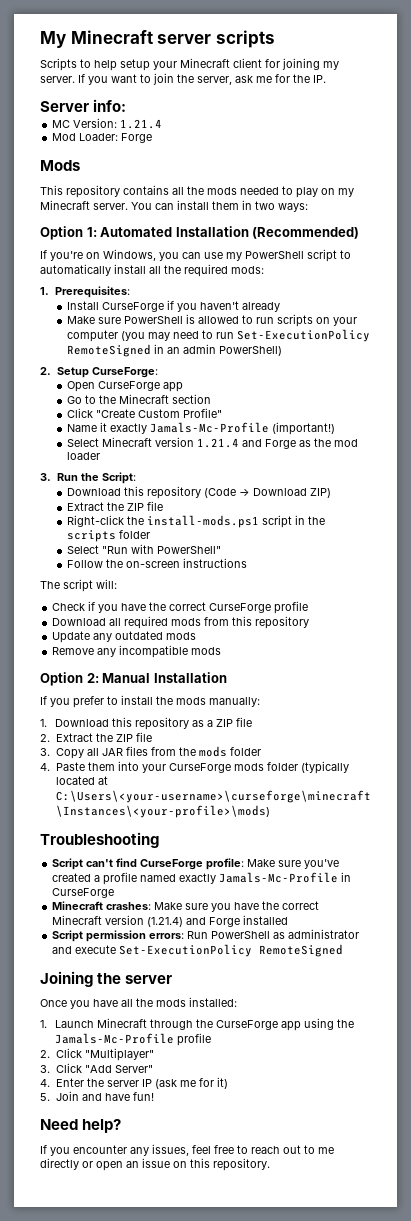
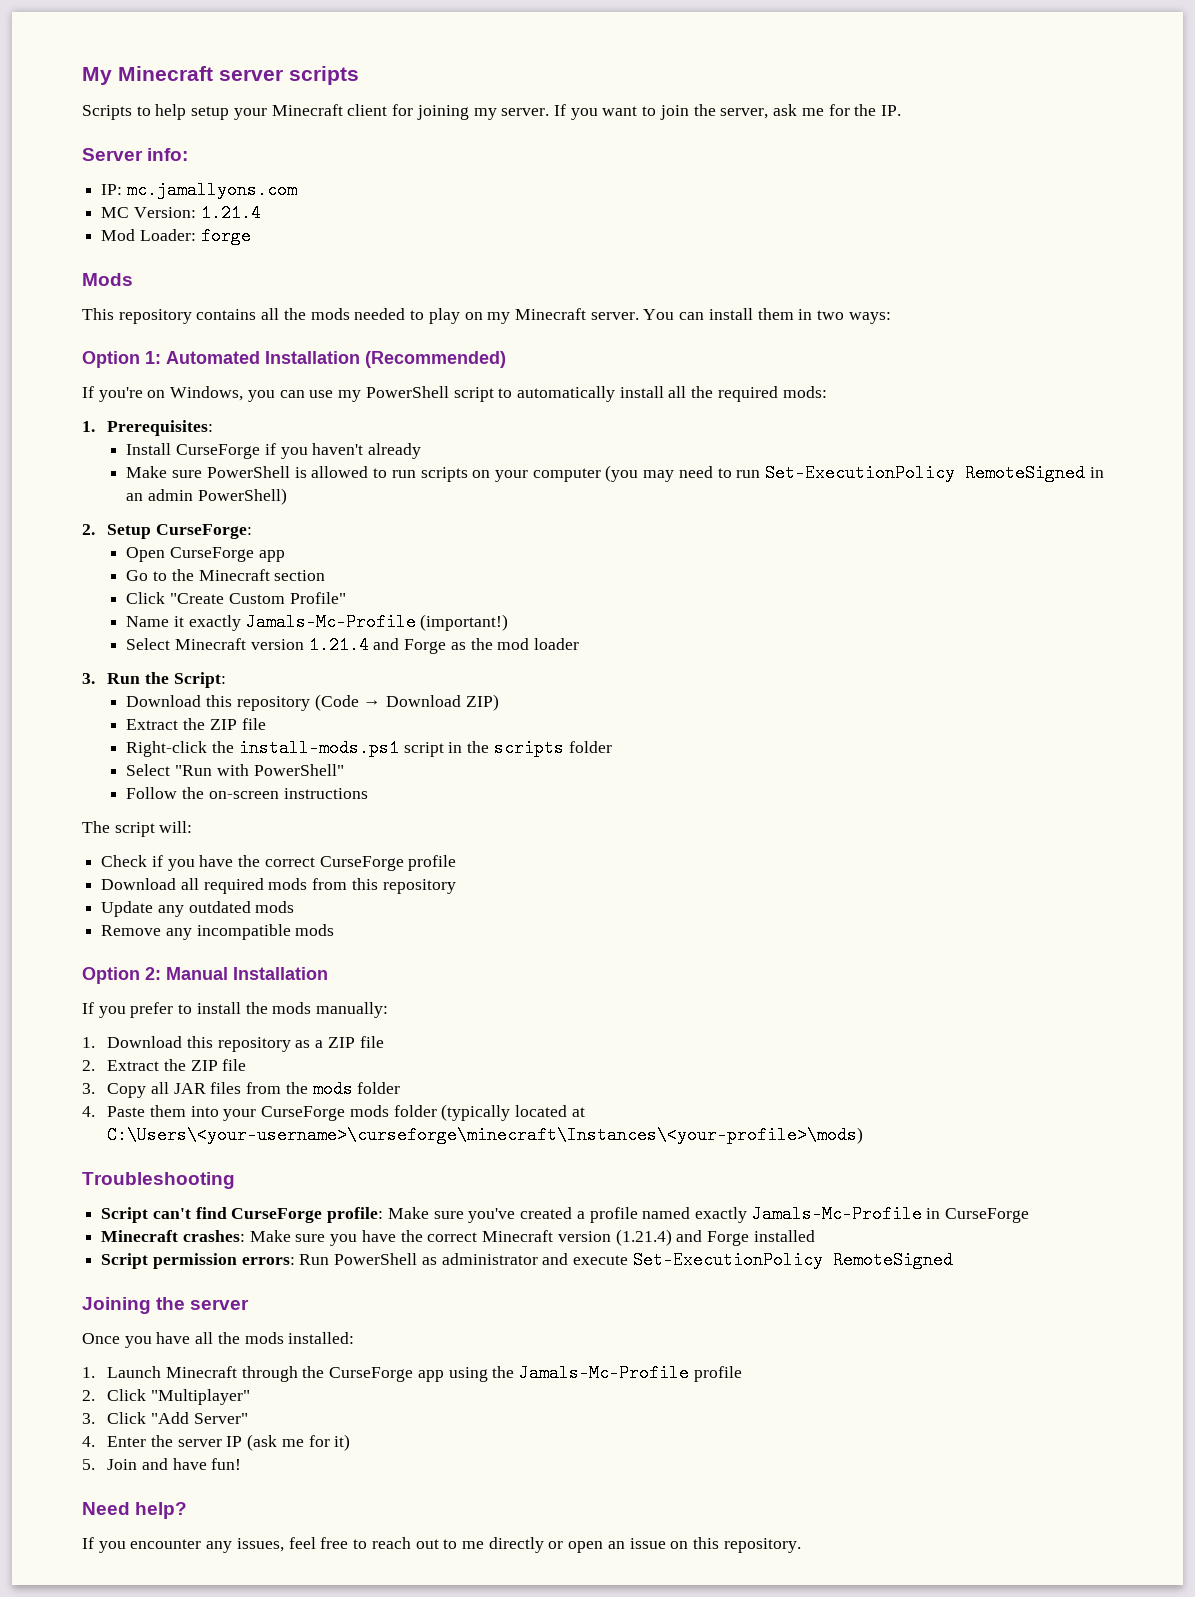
(127, 105) none -> [101,181,297,199] // IP: mc.jamallyons.com
[121,133,153,143] Forge -> [200,227,251,245] forge

